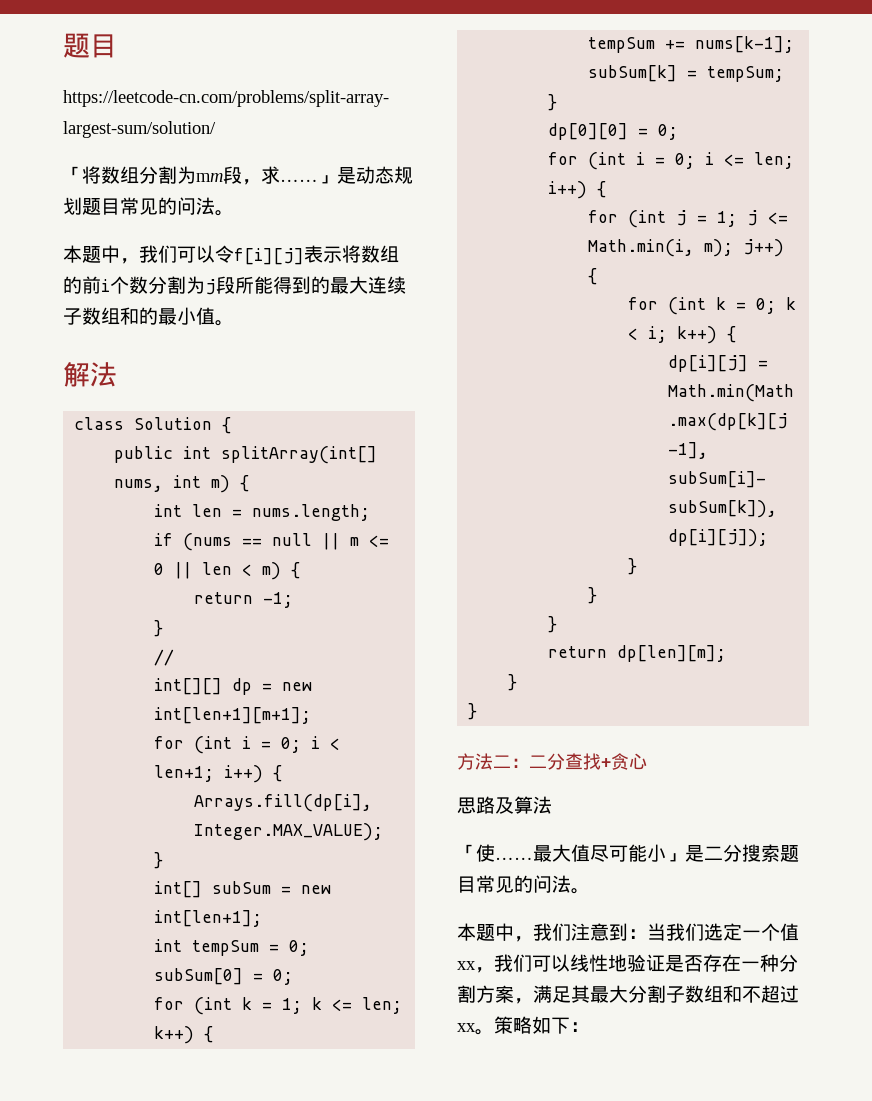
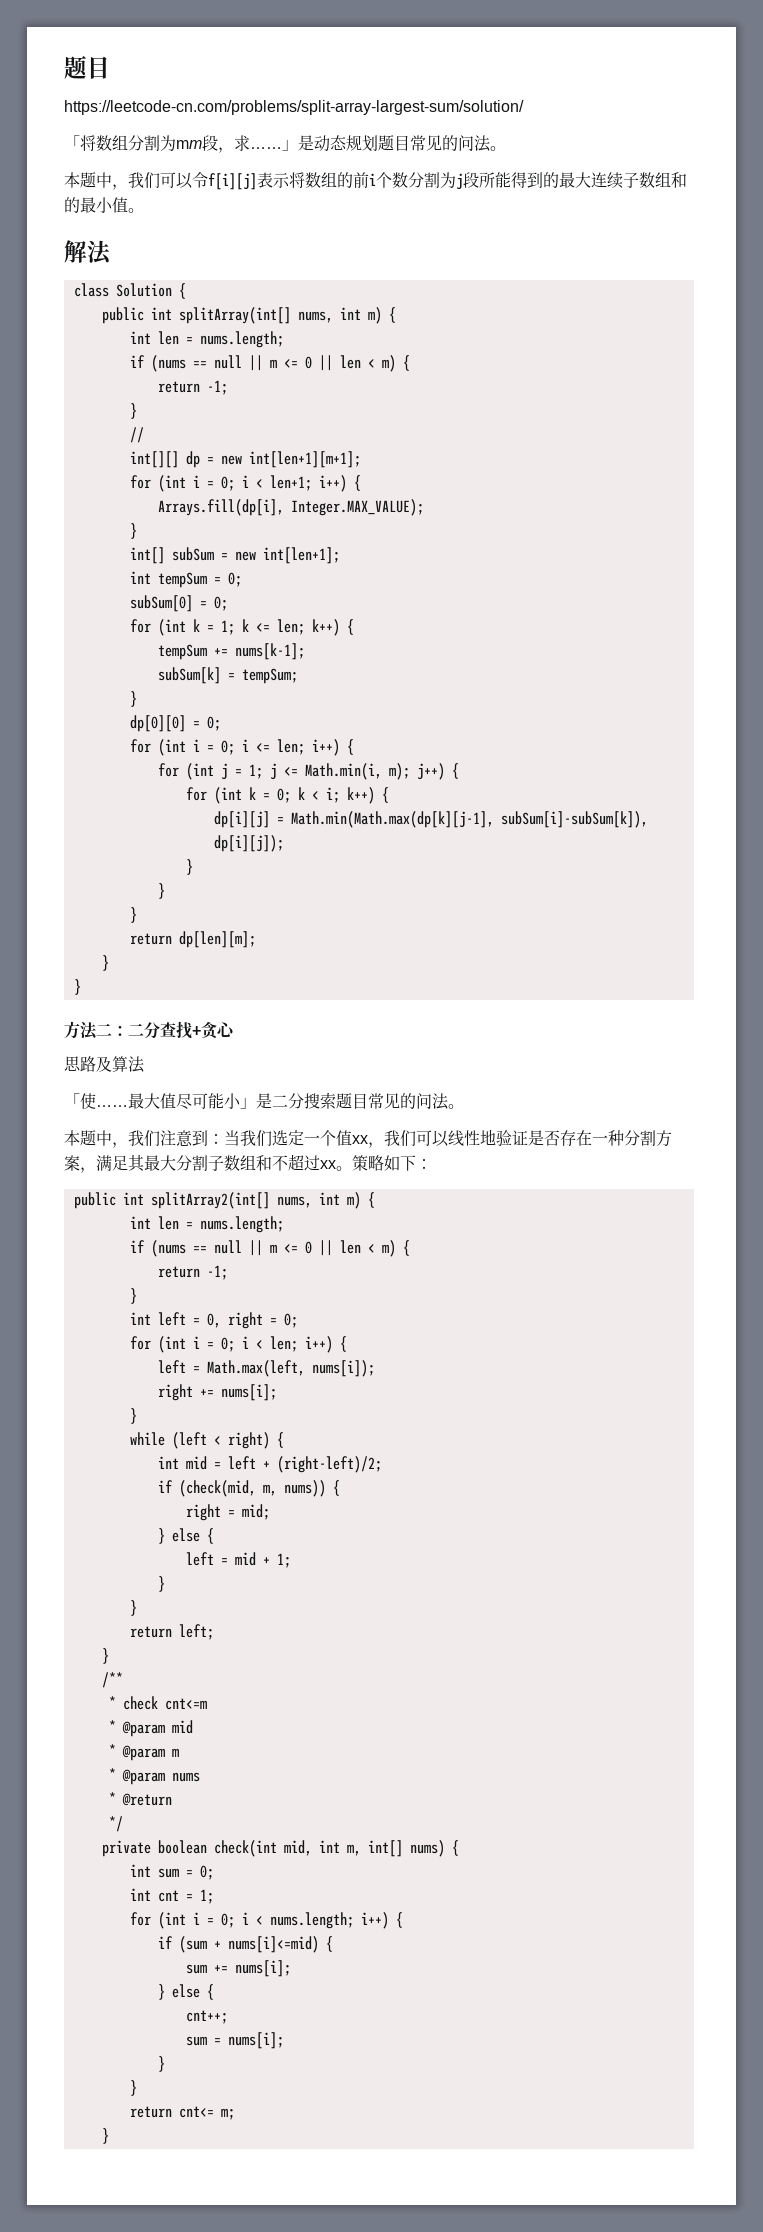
(589, 1027) none -> [73,1192,375,1209] [129,1216,284,1233] [129,1240,410,1257] [157,1265,228,1280] [129,1288,137,1304] [129,1312,298,1329] [129,1336,347,1353] [157,1360,375,1377] [157,1384,277,1401] [129,1408,137,1424] [129,1432,284,1449] [157,1456,382,1473] [157,1480,340,1497] [185,1504,270,1521] [157,1528,214,1544] [185,1552,291,1568] [157,1576,165,1592] [129,1600,137,1616] [129,1624,214,1640] [101,1648,109,1664] [101,1672,123,1688] [108,1696,207,1710] [108,1720,193,1737] [108,1744,179,1761] [108,1768,200,1785] [108,1792,172,1806] [108,1816,123,1832] [101,1840,459,1857] [129,1864,214,1880] [129,1888,214,1904] [129,1912,403,1929] [157,1936,333,1953] [185,1960,291,1977] [157,1984,214,2000] [185,2010,228,2024] [185,2032,284,2049] [157,2056,165,2072] [129,2080,137,2096] [129,2106,235,2120] [101,2128,109,2144] // public int splitArray2(int[] nums, int m) { // int len = nums.length; // if (nums == null || m <= 0 || len < m) { // return -1; // } // int left = 0, right = 0; // for (int i = 0; i < len; i++) { // left = Math.max(left, nums[i]); // right += nums[i]; // } // while (left < right) { // int mid = left + (right-left)/2; // if (check(mid, m, nums)) { // right = mid; // } else { // left = mid + 1; // } // } // return left; // } // /** // * check cnt<=m // * @param mid // * @param m // * @param nums // * @return // */ // private boolean check(int mid, int m, int[] nums) { // int sum = 0; // int cnt = 1; // for (int i = 0; i < nums.length; i++) { // if (sum + nums[i]<=mid) { // sum += nums[i]; // } else { // cnt++; // sum = nums[i]; // } // } // return cnt<= m; // }

